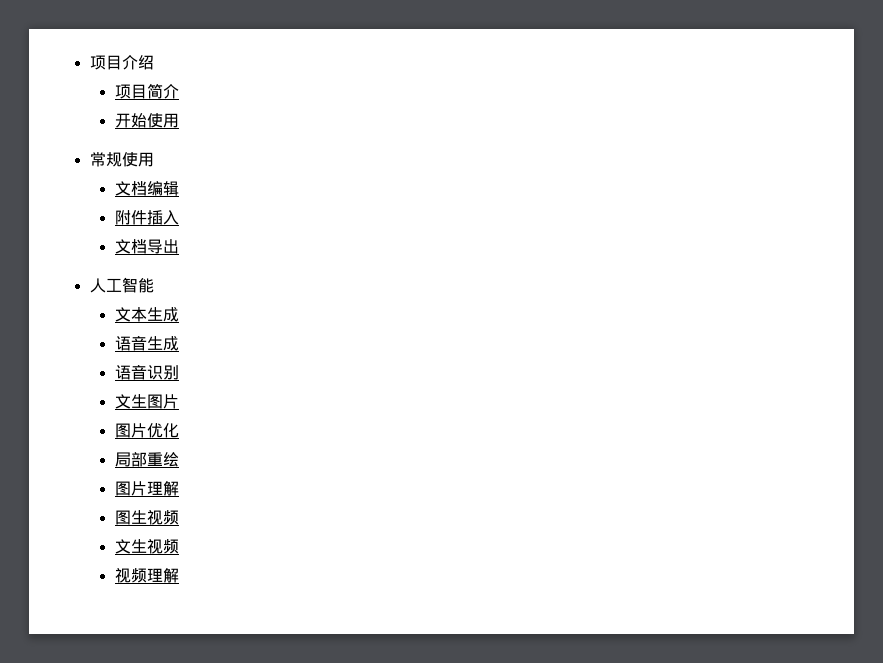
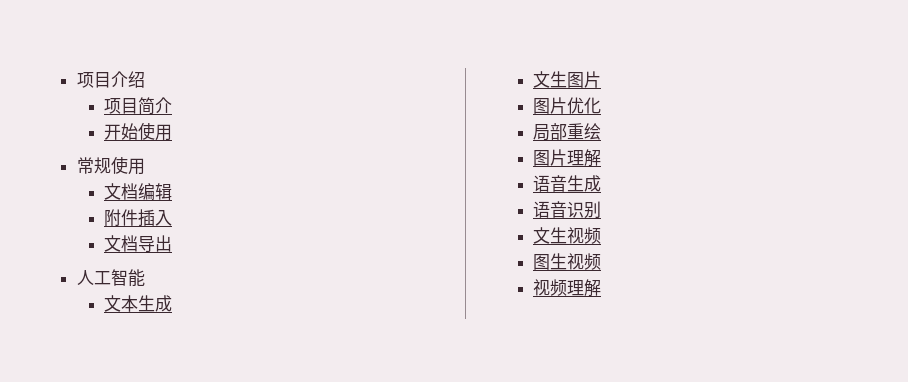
[114,335,179,351] [114,364,179,380] // 语音生成 // 语音识别 -> (173, 303) none
[114,509,179,525] [114,539,131,554] 图生视频 // 文 -> [533,175,602,192] [533,201,602,219] [533,227,602,244] [533,254,551,270] 语音生成 // 语音识别 // 文生视频 // 图

